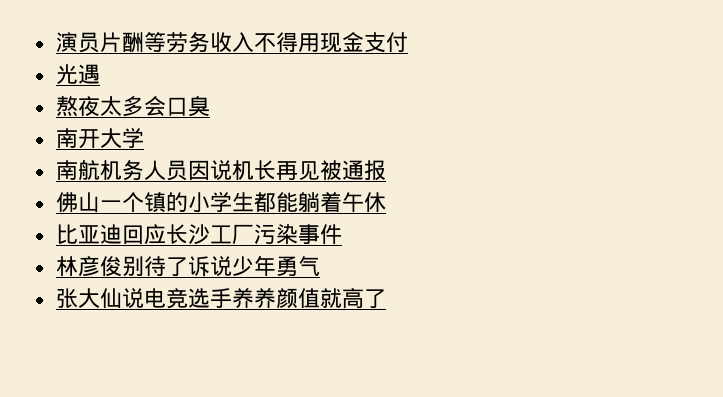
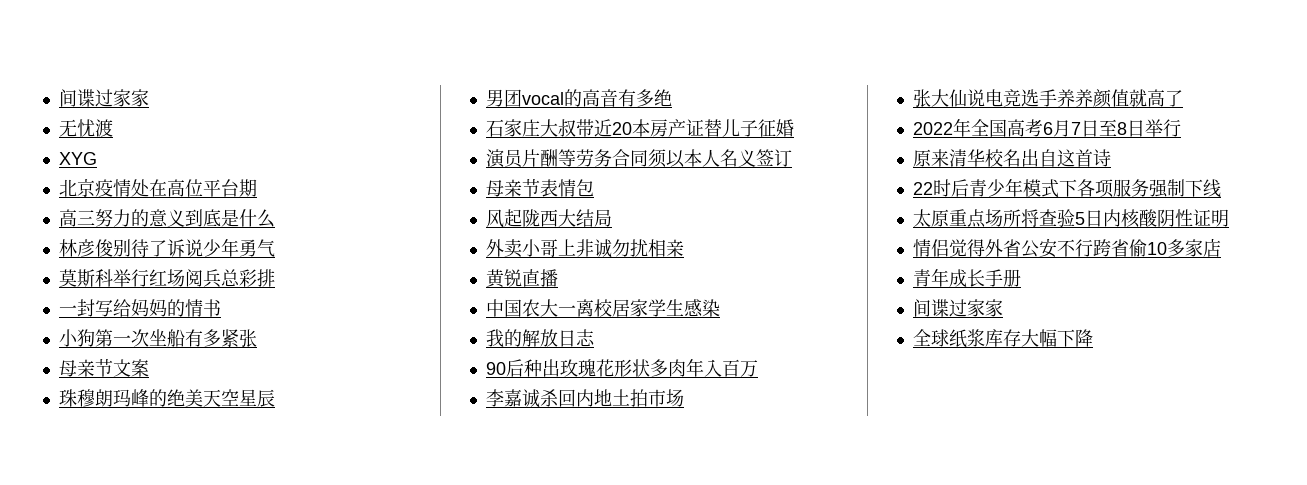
[55,32,408,53] [55,64,100,84] [55,95,210,117] [55,128,144,149] [55,160,386,181] [55,192,386,213] [55,224,342,245] 演员片酬等劳务收入不得用现金支付 // 光遇 // 熬夜太多会口臭 // 南开大学 // 南航机务人员因说机长再见被通报 // 佛山一个镇的小学生都能躺着午休 // 比亚迪回应长沙工厂污染事件 -> [58,89,149,107] [58,119,113,137] [58,152,97,165] [58,179,257,197] [58,209,275,228] 间谍过家家 // 无忧渡 // XYG // 北京疫情处在高位平台期 // 高三努力的意义到底是什么
(320, 266) none -> [58,269,275,288] [58,299,221,317] [58,329,257,347] [58,359,149,377] [58,389,275,407] [485,89,672,107] [485,119,794,137] [485,149,792,168] [485,179,594,197] [485,209,612,228] [485,239,684,258] [485,269,558,288] [485,299,720,317] [485,329,595,347] [485,358,758,377] [485,389,684,408] // 莫斯科举行红场阅兵总彩排 // 一封写给妈妈的情书 // 小狗第一次坐船有多紧张 // 母亲节文案 // 珠穆朗玛峰的绝美天空星辰 // 男团vocal的高音有多绝 // 石家庄大叔带近20本房产证替儿子征婚 // 演员片酬等劳务合同须以本人名义签订 // 母亲节表情包 // 风起陇西大结局 // 外卖小哥上非诚勿扰相亲 // 黄锐直播 // 中国农大一离校居家学生感染 // 我的解放日志 // 90后种出玫瑰花形状多肉年入百万 // 李嘉诚杀回内地土拍市场
(386, 299) none -> [912,118,1181,137] [912,149,1111,167] [912,178,1221,198] [912,209,1229,228] [912,238,1221,258] [912,268,1021,287] [912,299,1003,317] [912,329,1093,348] // 2022年全国高考6月7日至8日举行 // 原来清华校名出自这首诗 // 22时后青少年模式下各项服务强制下线 // 太原重点场所将查验5日内核酸阴性证明 // 情侣觉得外省公安不行跨省偷10多家店 // 青年成长手册 // 间谍过家家 // 全球纸浆库存大幅下降

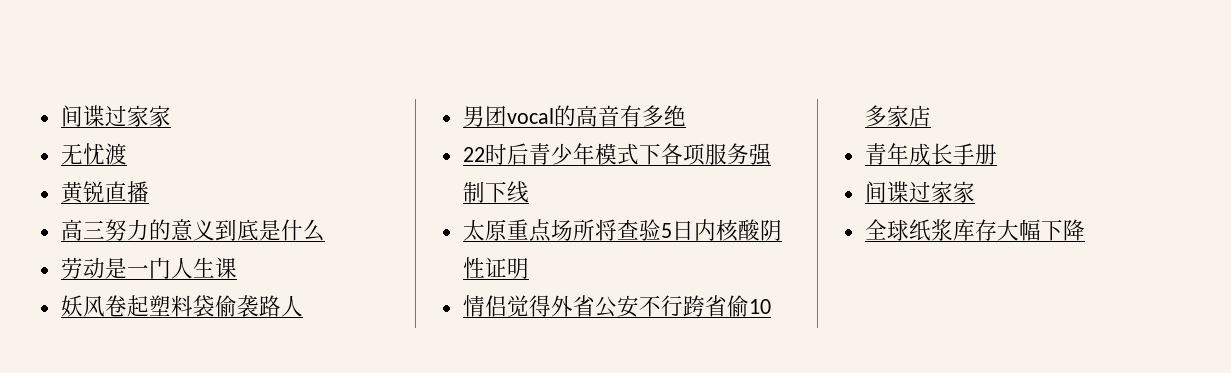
[58,152,97,165] [58,179,257,197] XYG // 北京疫情处在高位平台期 -> [60,181,149,204] 黄锐直播
[58,238,275,257] [58,269,275,288] [58,299,221,317] [58,329,257,347] [58,359,149,377] [58,389,275,407] 林彦俊别待了诉说少年勇气 // 莫斯科举行红场阅兵总彩排 // 一封写给妈妈的情书 // 小狗第一次坐船有多紧张 // 母亲节文案 // 珠穆朗玛峰的绝美天空星辰 -> [60,257,237,279] [60,295,303,317] 劳动是一门人生课 // 妖风卷起塑料袋偷袭路人
[485,119,794,137] [485,149,792,168] [485,179,594,197] [485,209,612,228] [485,239,684,258] [485,269,558,288] [485,299,720,317] [485,329,595,347] [485,358,758,377] [485,389,684,408] [912,89,1183,108] [912,118,1181,137] [912,149,1111,167] // 石家庄大叔带近20本房产证替儿子征婚 // 演员片酬等劳务合同须以本人名义签订 // 母亲节表情包 // 风起陇西大结局 // 外卖小哥上非诚勿扰相亲 // 黄锐直播 // 中国农大一离校居家学生感染 // 我的解放日志 // 90后种出玫瑰花形状多肉年入百万 // 李嘉诚杀回内地土拍市场 // 张大仙说电竞选手养养颜值就高了 // 2022年全国高考6月7日至8日举行 // 原来清华校名出自这首诗 -> (686, 115) none

